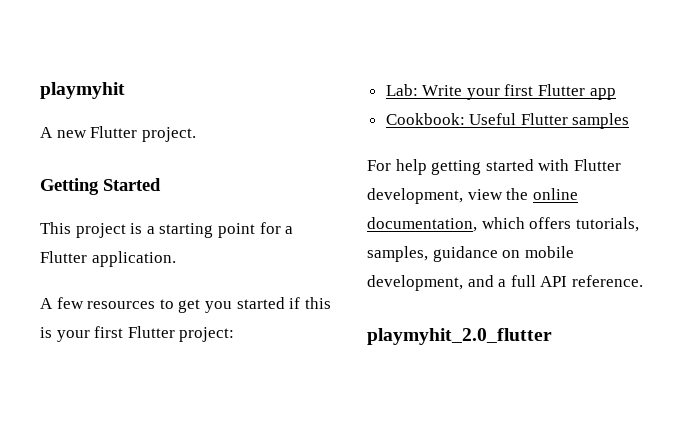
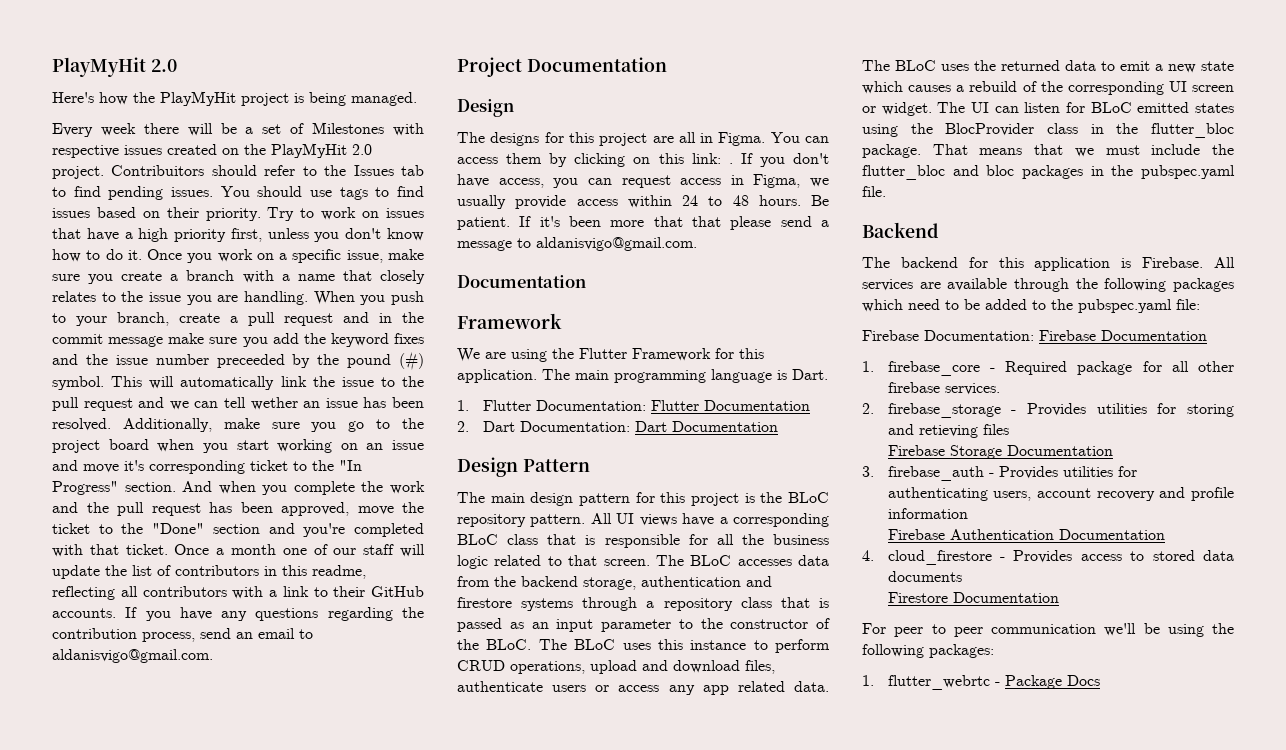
[40,82,125,99] [40,126,196,142] [40,178,161,195] [40,222,294,238] [40,251,176,267] [40,297,331,313] [40,326,235,342] [385,84,616,100] [385,113,630,129] [367,159,621,175] [367,188,578,204] [367,217,639,232] [367,246,574,262] [367,275,643,291] [367,328,552,345] playmyhit // A new Flutter project. // Getting Started // This project is a starting point for a Flutter application. // A few resources to get you started if this is your first Flutter project: // Lab: Write your first Flutter app // Cookbook: Useful Flutter samples // For help getting started with Flutter development, view the online documentation, which offers tutorials, samples, guidance on mobile development, and a full API reference. // playmyhit_2.0_flutter -> [52,57,177,77] [52,91,417,106] [52,122,424,137] [52,143,372,158] [52,165,424,179] [52,186,425,200] [52,207,425,221] [52,228,424,242] [52,249,424,263] [52,270,425,284] [52,291,424,305] [52,312,424,326] [52,333,424,347] [52,351,424,371] [52,376,424,390] [52,397,424,411] [52,418,424,432] [52,439,424,453] [52,460,362,474] [52,481,425,495] [52,502,424,516] [52,523,425,537] [52,544,426,557] [52,565,366,579] [52,586,424,600] [52,607,424,621] [52,628,313,642] [52,649,213,663] [457,57,667,77] [457,99,514,117] [457,132,829,146] [457,153,829,167] [457,174,829,188] [457,195,829,209] [457,216,829,230] [457,237,697,251] [457,275,586,288] [457,313,562,329] [457,348,764,362] [457,369,828,383] [457,400,810,411] [457,421,778,432] [457,457,590,477] [457,492,829,506] [457,513,829,527] [457,534,829,548] [457,555,829,569] [457,576,772,590] [457,597,829,611] [457,618,830,632] [457,639,830,653] [457,660,775,674] [457,681,829,695] [862,60,1234,73] [862,81,1234,95] [862,102,1234,116] [862,123,1234,138] [862,144,1234,158] [862,165,1235,180] [862,186,886,197] [862,222,939,238] [862,257,1235,271] [862,278,1234,292] [862,299,1200,313] [862,330,1207,341] [862,361,1234,376] [887,382,1000,395] [862,403,1234,418] [887,424,1009,438] [887,445,1113,459] [862,466,1137,481] [887,487,1234,501] [887,508,968,519] [887,529,1165,540] [862,550,1234,565] [887,571,962,582] [887,592,1059,603] [862,623,1234,637] [862,644,994,658] [862,675,1100,690] PlayMyHit 2.0 // Here's how the PlayMyHit project is being managed. // Every week there will be a set of Milestones with respective issues created on the PlayMyHit 2.0 project. Contribuitors should refer to the Issues tab to find pending issues. You should use tags to find issues based on their priority. Try to work on issues that have a high priority first, unless you don't know how to do it. Once you work on a specific issue, make sure you create a branch with a name that closely relates to the issue you are handling. When you push to your branch, create a pull request and in the commit message make sure you add the keyword fixes and the issue number preceeded by the pound (#) symbol. This will automatically link the issue to the pull request and we can tell wether an issue has been resolved. Additionally, make sure you go to the project board when you start working on an issue and move it's corresponding ticket to the "In Progress" section. And when you complete the work and the pull request has been approved, move the ticket to the "Done" section and you're completed with that ticket. Once a month one of our staff will update the list of contributors in this readme, reflecting all contributors with a link to their GitHub accounts. If you have any questions regarding the contribution process, send an email to aldanisvigo@gmail.com. // Project Documentation // Design // The designs for this project are all in Figma. You can access them by clicking on this link: . If you don't have access, you can request access in Figma, we usually provide access within 24 to 48 hours. Be patient. If it's been more that that please send a message to aldanisvigo@gmail.com. // Documentation // Framework // We are using the Flutter Framework for this application. The main programming language is Dart. // 1. Flutter Documentation: Flutter Documentation // 2. Dart Documentation: Dart Documentation // Design Pattern // The main design pattern for this project is the BLoC repository pattern. All UI views have a corresponding BLoC class that is responsible for all the business logic related to that screen. The BLoC accesses data from the backend storage, authentication and firestore systems through a repository class that is passed as an input parameter to the constructor of the BLoC. The BLoC uses this instance to perform CRUD operations, upload and download files, authenticate users or access any app related data. The BLoC uses the returned data to emit a new state which causes a rebuild of the corresponding UI screen or widget. The UI can listen for BLoC emitted states using the BlocProvider class in the flutter_bloc package. That means that we must include the flutter_bloc and bloc packages in the pubspec.yaml file. // Backend // The backend for this application is Firebase. All services are available through the following packages which need to be added to the pubspec.yaml file: // Firebase Documentation: Firebase Documentation // 1. firebase_core - Required package for all other firebase services. // 2. firebase_storage - Provides utilities for storing and retieving files // Firebase Storage Documentation // 3. firebase_auth - Provides utilities for authenticating users, account recovery and profile information // Firebase Authentication Documentation // 4. cloud_firestore - Provides access to stored data documents // Firestore Documentation // For peer to peer communication we'll be using the following packages: // 1. flutter_webrtc - Package Docs

